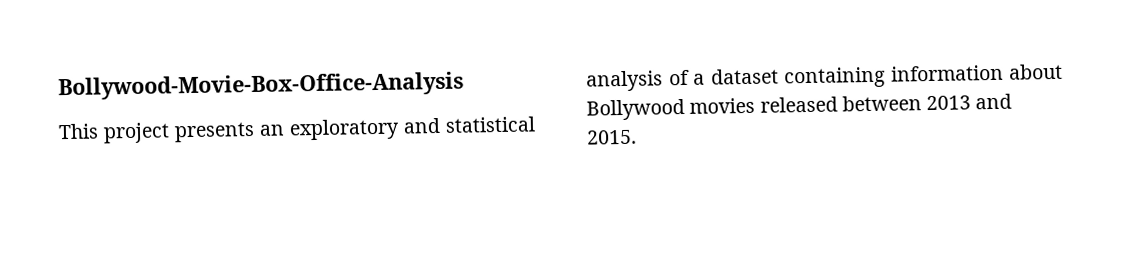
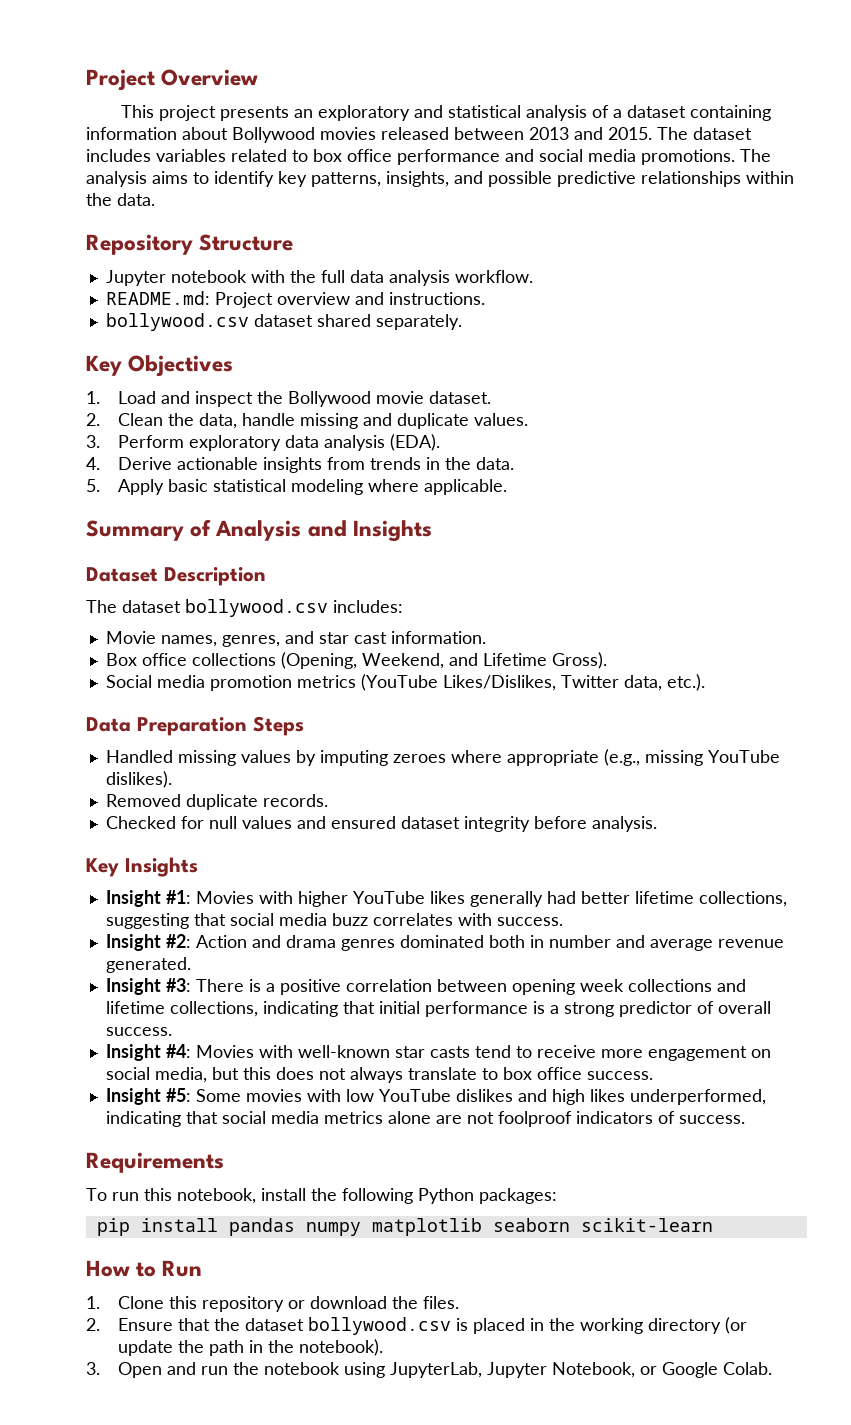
[58,71,464,101] Bollywood-Movie-Box-Office-Analysis -> [86,69,259,91] Project Overview
(637, 137) none -> [657,127,752,140] [86,149,771,165] [86,171,794,187] [86,193,155,206] [86,234,294,255] [105,270,533,286] [105,291,485,308] [105,313,462,331] [86,355,234,377] [86,391,492,407] [86,413,529,429] [86,434,441,451] [86,457,515,473] [86,479,508,495] [86,519,432,542] [86,567,266,586] [86,599,403,617] [105,631,486,647] [105,652,607,669] [105,674,705,691] [86,716,304,736] [105,749,780,766] [105,771,172,788] [105,794,328,810] [105,816,657,832] [86,857,198,877] [105,890,787,907] [105,913,563,929] [105,934,784,951] [105,957,191,973] [105,978,746,995] [105,1001,771,1017] [105,1027,172,1036] [105,1044,771,1061] [105,1067,653,1083] [105,1088,766,1105] [105,1111,745,1127] [86,1152,224,1173] [86,1188,557,1204] [96,1218,713,1236] [86,1260,203,1277] [86,1296,460,1312] [86,1317,748,1335] [118,1339,384,1356] [86,1362,773,1378] The dataset includes variables related to box office performance and social media promotions. The analysis aims to identify key patterns, insights, and possible predictive relationships within the data. // Repository Structure // Jupyter notebook with the full data analysis workflow. // README.md: Project overview and instructions. // bollywood.csv dataset shared separately. // Key Objectives // 1. Load and inspect the Bollywood movie dataset. // 2. Clean the data, handle missing and duplicate values. // 3. Perform exploratory data analysis (EDA). // 4. Derive actionable insights from trends in the data. // 5. Apply basic statistical modeling where applicable. // Summary of Analysis and Insights // Dataset Description // The dataset bollywood.csv includes: // Movie names, genres, and star cast information. // Box office collections (Opening, Weekend, and Lifetime Gross). // Social media promotion metrics (YouTube Likes/Dislikes, Twitter data, etc.). // Data Preparation Steps // Handled missing values by imputing zeroes where appropriate (e.g., missing YouTube dislikes). // Removed duplicate records. // Checked for null values and ensured dataset integrity before analysis. // Key Insights // Insight #1: Movies with higher YouTube likes generally had better lifetime collections, suggesting that social media buzz correlates with success. // Insight #2: Action and drama genres dominated both in number and average revenue generated. // Insight #3: There is a positive correlation between opening week collections and lifetime collections, indicating that initial performance is a strong predictor of overall success. // Insight #4: Movies with well-known star casts tend to receive more engagement on social media, but this does not always translate to box office success. // Insight #5: Some movies with low YouTube dislikes and high likes underperformed, indicating that social media metrics alone are not foolproof indicators of success. // Requirements // To run this notebook, install the following Python packages: // pip install pandas numpy matplotlib seaborn scikit-learn // How to Run // 1. Clone this repository or download the files. // 2. Ensure that the dataset bollywood.csv is placed in the working directory (or update the path in the notebook). // 3. Open and run the notebook using JupyterLab, Jupyter Notebook, or Google Colab.

